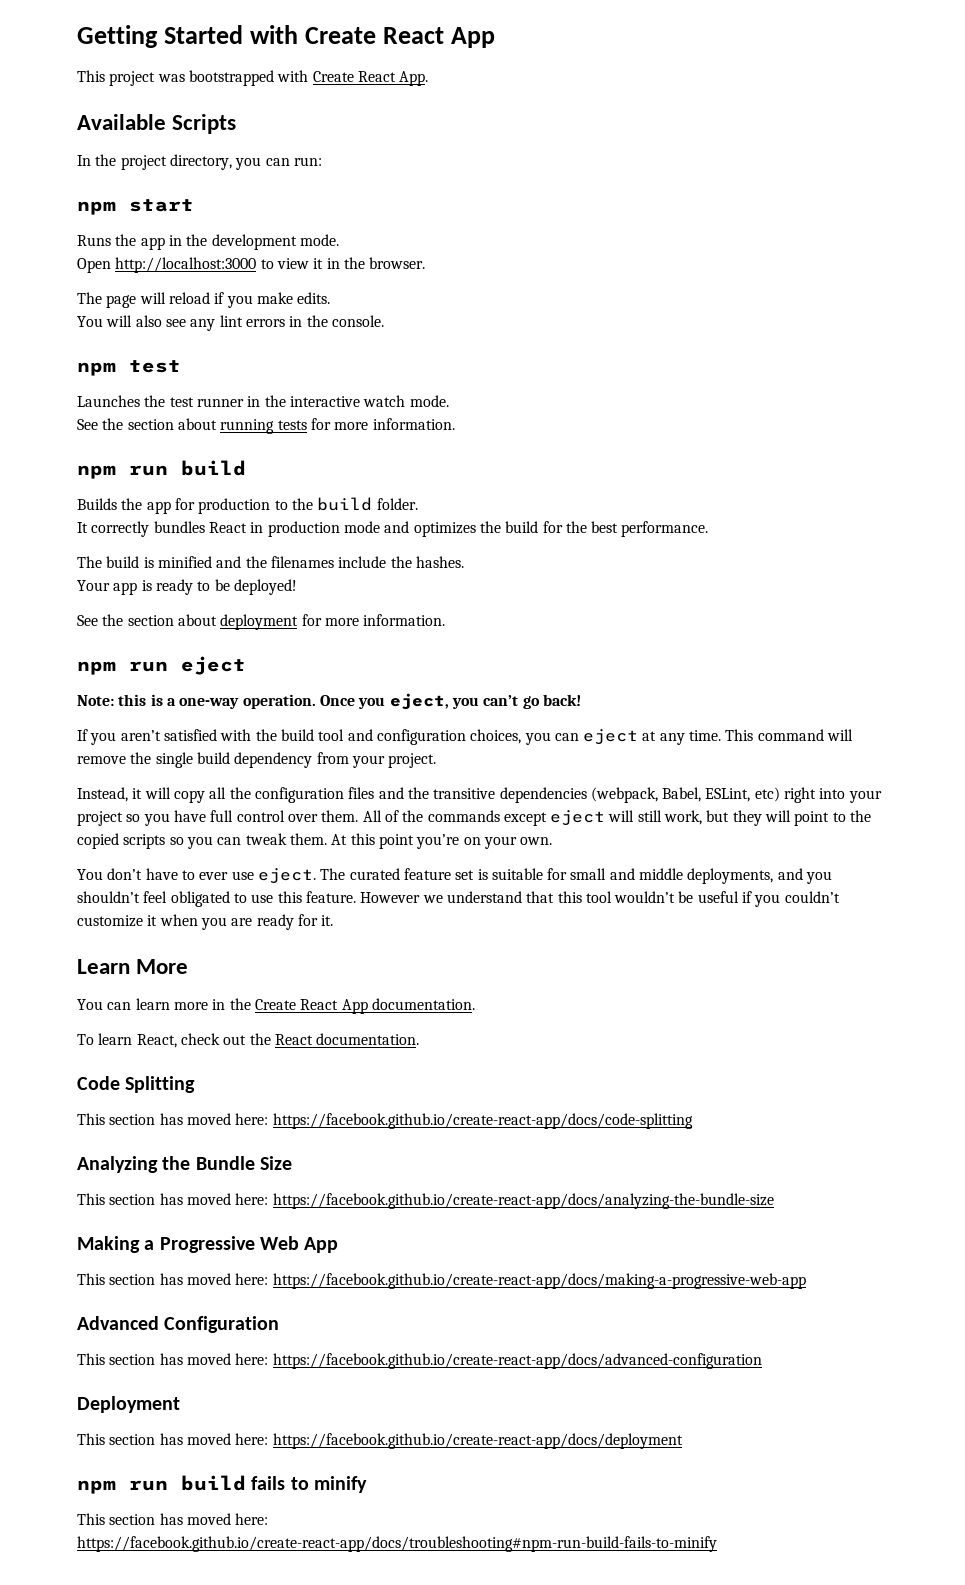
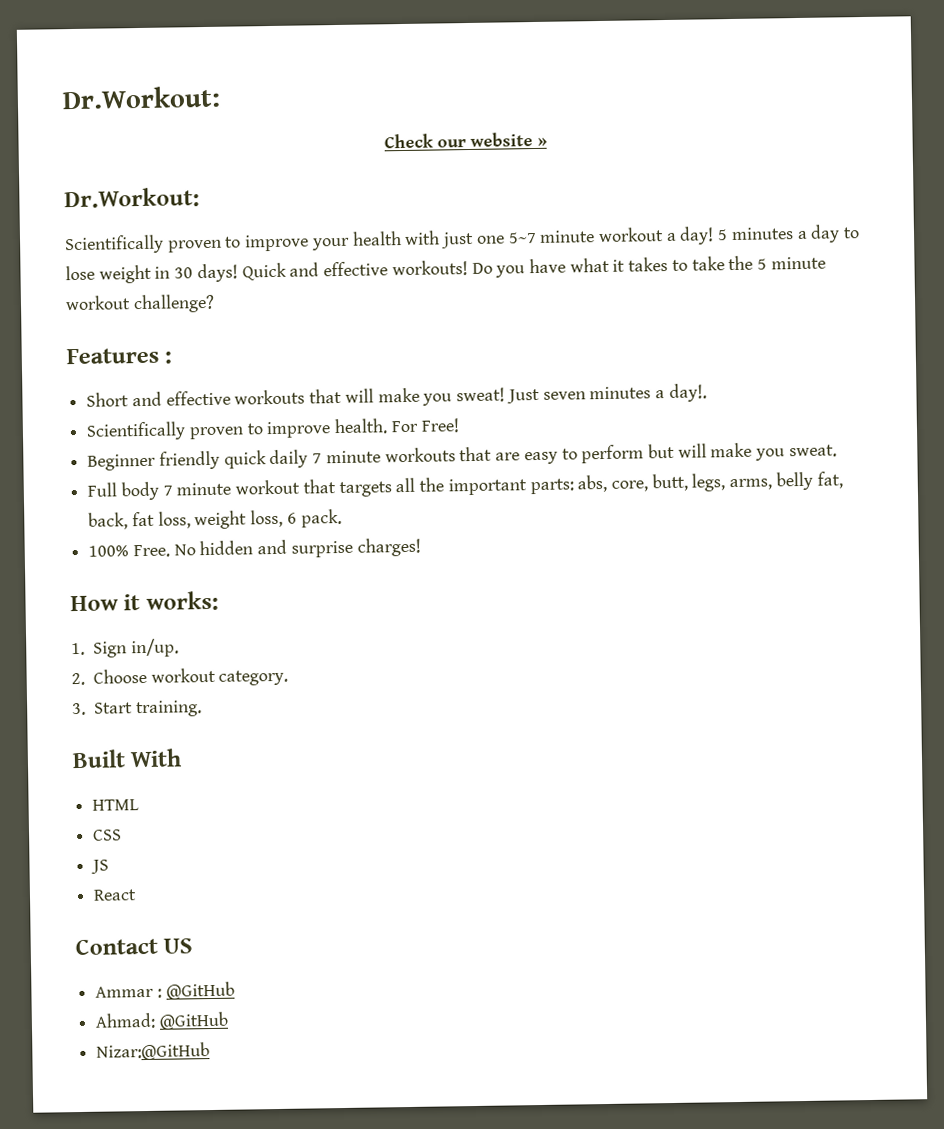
[77,25,496,48] [77,70,429,86] [77,114,237,134] [77,154,322,170] [77,199,194,215] [77,234,339,250] [77,257,426,273] [77,292,331,308] [77,315,384,331] [77,360,181,376] [77,395,449,407] [77,418,455,434] [77,460,246,479] [77,497,418,514] [77,521,709,537] [77,556,464,568] [77,579,297,595] [77,614,446,630] [77,656,246,675] [77,693,581,710] [77,729,854,745] [77,752,437,768] [77,787,882,803] [77,810,872,826] [77,833,553,849] [77,868,833,884] [77,891,840,907] [77,914,334,930] [77,959,189,974] [77,998,475,1014] [77,1033,420,1048] [77,1076,196,1093] [77,1113,693,1129] [77,1156,292,1173] [77,1193,774,1209] [77,1236,339,1253] [77,1273,806,1289] [77,1316,280,1333] [77,1353,762,1369] [77,1396,180,1413] [77,1433,683,1449] [77,1475,367,1494] [77,1513,269,1525] [77,1536,717,1552] Getting Started with Create React App // This project was bootstrapped with Create React App. // Available Scripts // In the project directory, you can run: // npm start // Runs the app in the development mode. // Open http://localhost:3000 to view it in the browser. // The page will reload if you make edits. // You will also see any lint errors in the console. // npm test // Launches the test runner in the interactive watch mode. // See the section about running tests for more information. // npm run build // Builds the app for production to the build folder. // It correctly bundles React in production mode and optimizes the build for the best performance. // The build is minified and the filenames include the hashes. // Your app is ready to be deployed! // See the section about deployment for more information. // npm run eject // Note: this is a one-way operation. Once you eject, you can’t go back! // If you aren’t satisfied with the build tool and configuration choices, you can eject at any time. This command will remove the single build dependency from your project. // Instead, it will copy all the configuration files and the transitive dependencies (webpack, Babel, ESLint, etc) right into your project so you have full control over them. All of the commands except eject will still work, but they will point to the copied scripts so you can tweak them. At this point you’re on your own. // You don’t have to ever use eject. The curated feature set is suitable for small and middle deployments, and you shouldn’t feel obligated to use this feature. However we understand that this tool wouldn’t be useful if you couldn’t customize it when you are ready for it. // Learn More // You can learn more in the Create React App documentation. // To learn React, check out the React documentation. // Code Splitting // This section has moved here: https://facebook.github.io/create-react-app/docs/code-splitting // Analyzing the Bundle Size // This section has moved here: https://facebook.github.io/create-react-app/docs/analyzing-the-bundle-size // Making a Progressive Web App // This section has moved here: https://facebook.github.io/create-react-app/docs/making-a-progressive-web-app // Advanced Configuration // This section has moved here: https://facebook.github.io/create-react-app/docs/advanced-configuration // Deployment // This section has moved here: https://facebook.github.io/create-react-app/docs/deployment // npm run build fails to minify // This section has moved here: https://facebook.github.io/create-react-app/docs/troubleshooting#npm-run-build-fails-to-minify -> [62,85,221,110] [384,132,547,149] [64,187,200,209] [64,224,861,255] [65,255,826,284] [65,293,215,314] [66,347,173,365] [86,383,707,407] [86,418,459,441] [87,442,837,471] [87,471,843,501] [88,508,342,530] [88,537,421,558] [70,590,219,612] [71,638,179,658] [71,667,289,686] [72,700,202,718] [72,748,183,769] [92,799,140,811] [92,829,123,841] [91,859,110,874] [93,889,138,901] [75,938,194,956] [95,981,235,1000] [95,1011,229,1030] [96,1042,211,1061] Dr.Workout: // Check our website » // Dr.Workout: // Scientifically proven to improve your health with just one 5~7 minute workout a day! 5 minutes a day to lose weight in 30 days! Quick and effective workouts! Do you have what it takes to take the 5 minute workout challenge? // Features : // Short and effective workouts that will make you sweat! Just seven minutes a day!. // Scientifically proven to improve health. For Free! // Beginner friendly quick daily 7 minute workouts that are easy to perform but will make you sweat. // Full body 7 minute workout that targets all the important parts: abs, core, butt, legs, arms, belly fat, back, fat loss, weight loss, 6 pack. // 100% Free. No hidden and surprise charges! // How it works: // 1. Sign in/up. // 2. Choose workout category. // 3. Start training. // Built With // HTML // CSS // JS // React // Contact US // Ammar : @GitHub // Ahmad: @GitHub // Nizar:@GitHub

